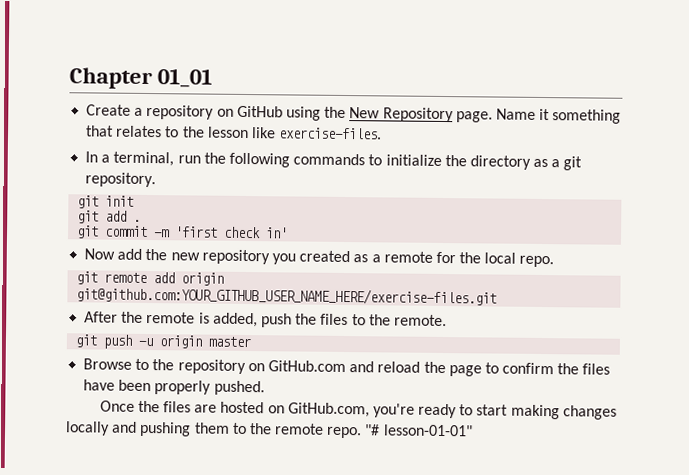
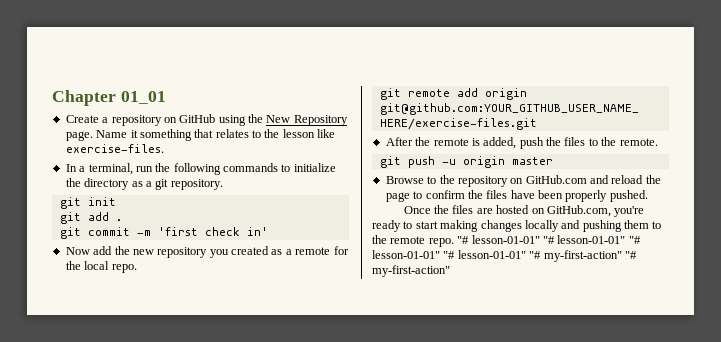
(473, 430) none -> [542,235,641,244] [372,250,637,262] [372,265,450,277] "# lesson-01-01" "# lesson-01-01" "# lesson-01-01" "# my-first-action" "# my-first-action"

